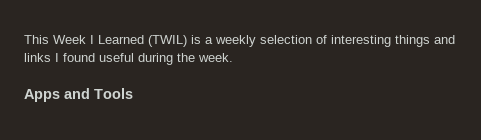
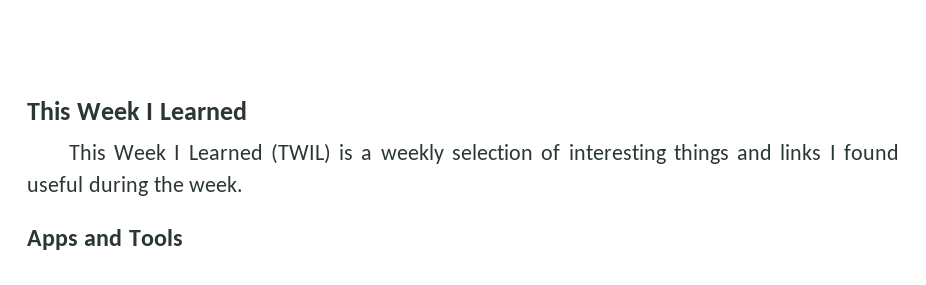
[24,35,144,44] This Week I Learned -> [27,101,248,120] [68,144,263,160] This Week I Learned // This Week I Learned

